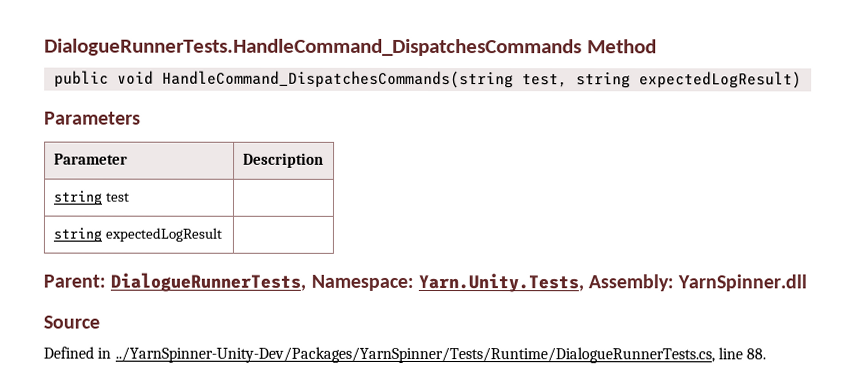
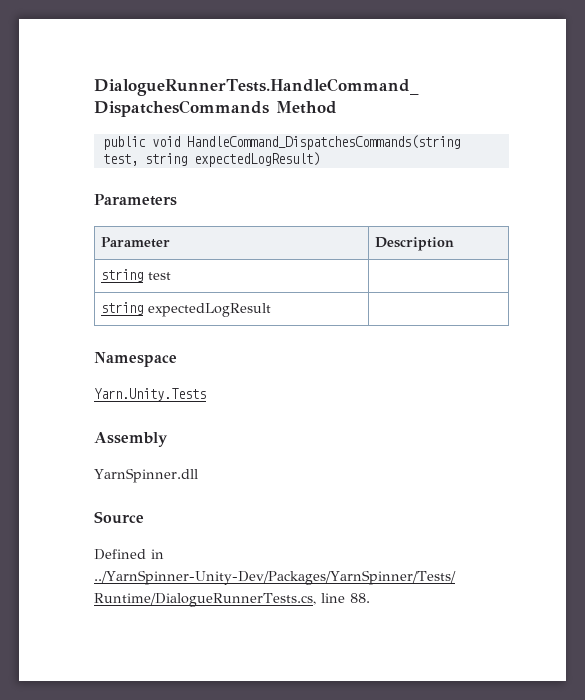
[43,272,675,293] Parent: DialogueRunnerTests, Namespace: Yarn.Unity.Tests, Assembly: -> [94,352,177,367] [94,388,206,401] [94,432,168,447] Namespace // Yarn.Unity.Tests // Assembly //

